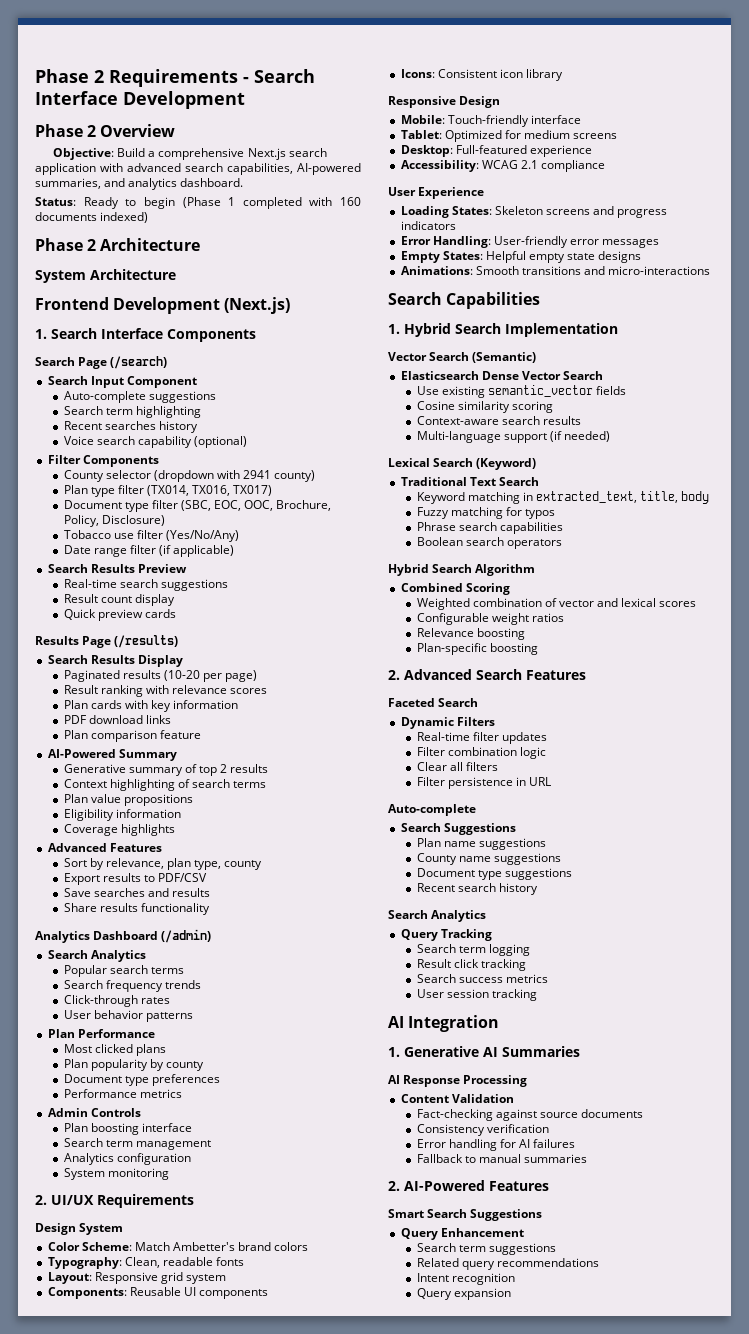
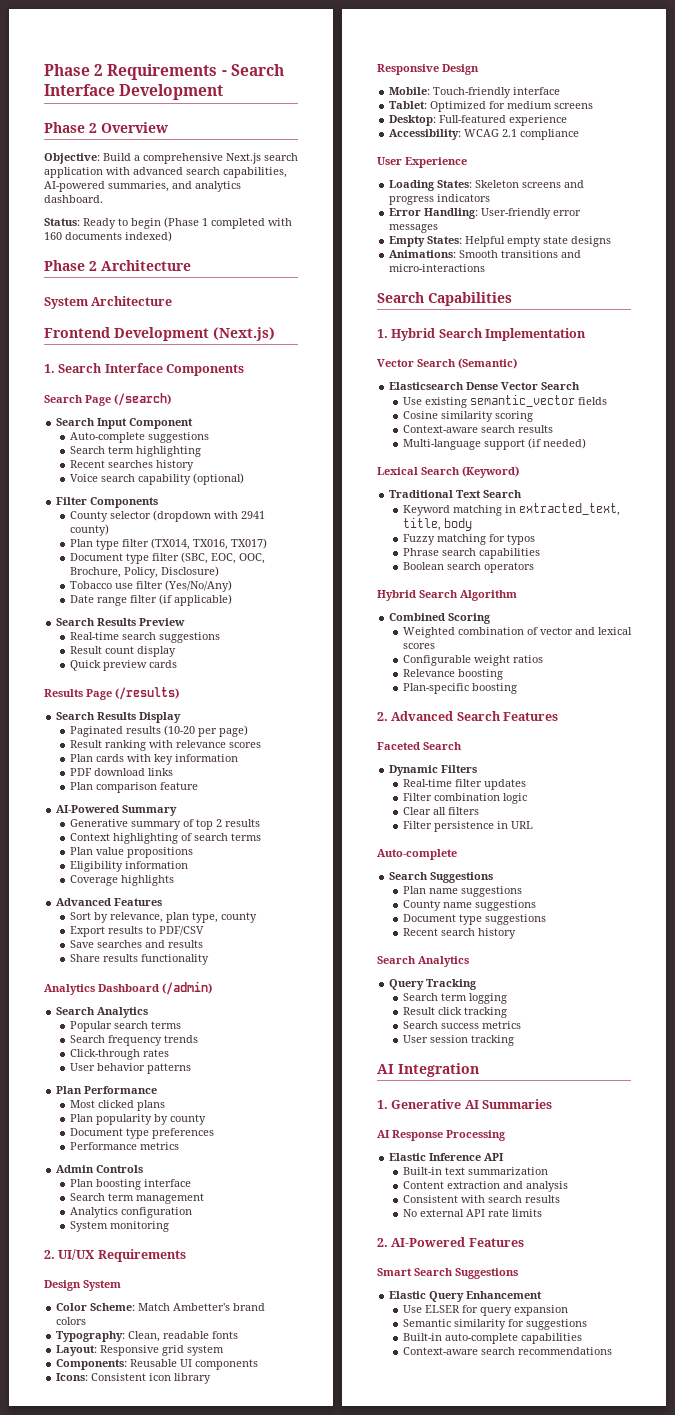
[400,1094,514,1103] [416,1109,643,1121] [416,1124,549,1136] [416,1139,575,1151] [416,1154,587,1163] Content Validation // Fact-checking against source documents // Consistency verification // Error handling for AI failures // Fallback to manual summaries -> [389,1153,505,1161] [402,1167,548,1175] [402,1181,568,1192] [402,1195,560,1203] [402,1209,542,1217] Elastic Inference API // Built-in text summarization // Content extraction and analysis // Consistent with search results // No external API rate limits
(543, 1215) none -> [389,1291,427,1299] Elastic
[416,1243,556,1255] [416,1258,599,1270] [416,1273,515,1285] [416,1288,511,1300] Search term suggestions // Related query recommendations // Intent recognition // Query expansion -> [402,1305,568,1316] [402,1319,587,1330] [402,1333,582,1344] [402,1347,612,1355] Use ELSER for query expansion // Semantic similarity for suggestions // Built-in auto-complete capabilities // Context-aware search recommendations

